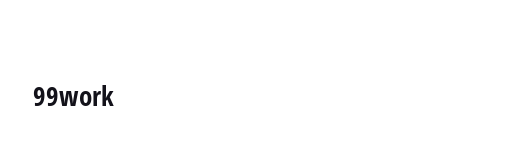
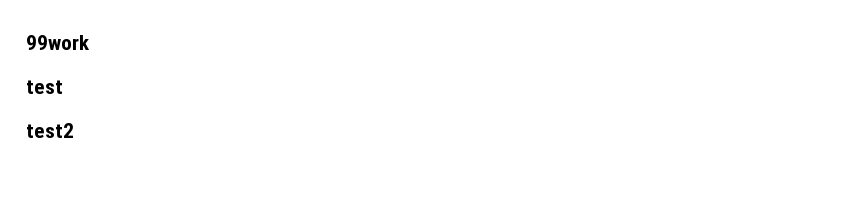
(114, 95) none -> [26,80,63,94] [26,123,74,138] // test // test2

